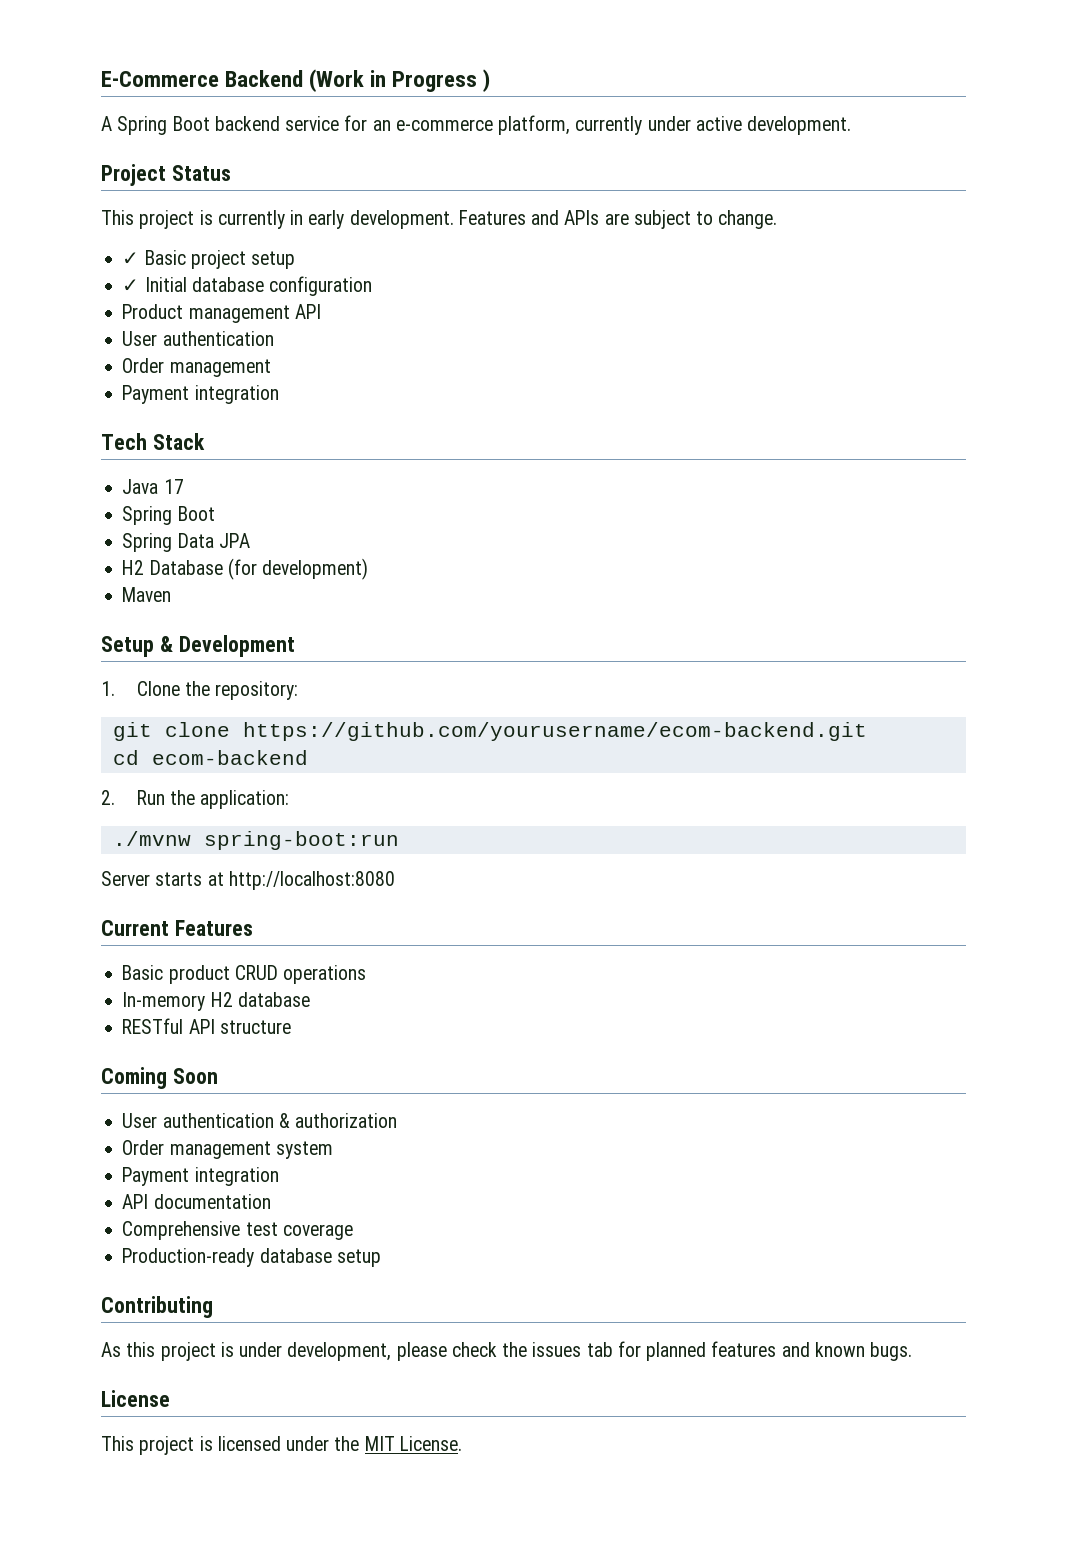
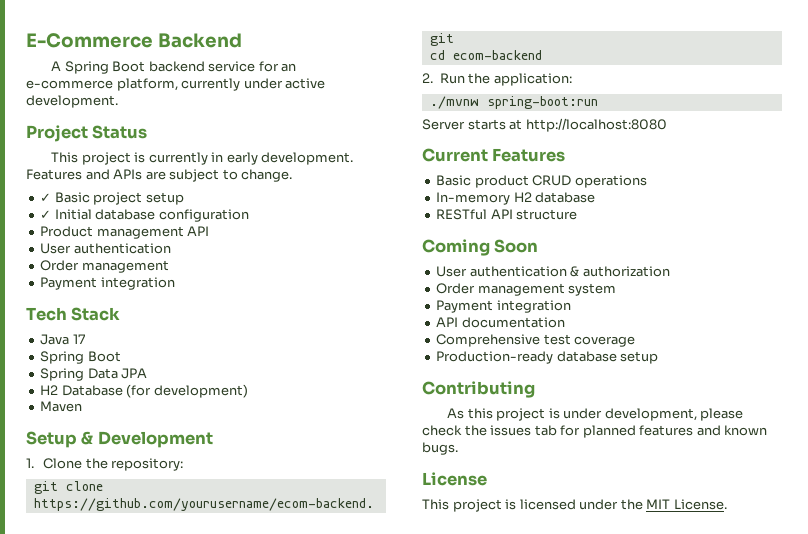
[309,69,491,92] (Work in Progress ) -> (242, 40) none

